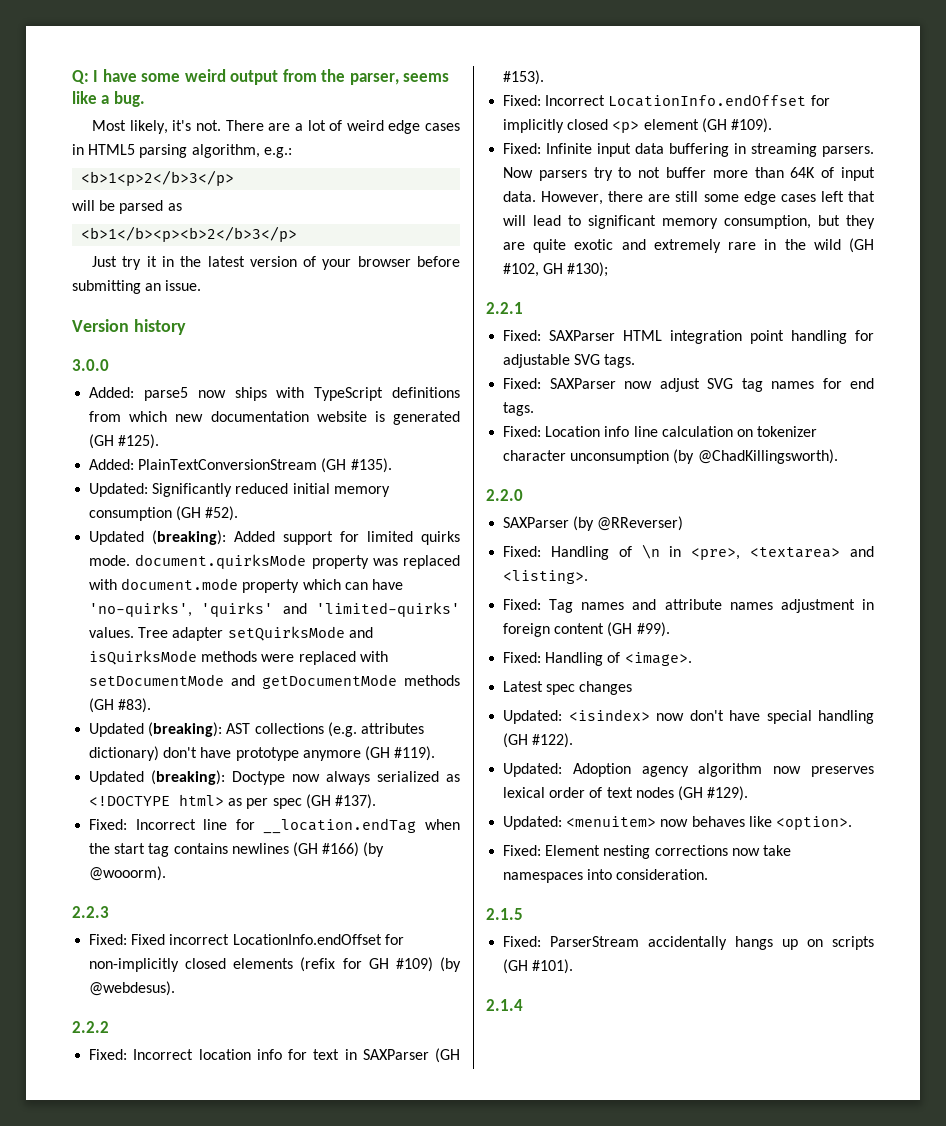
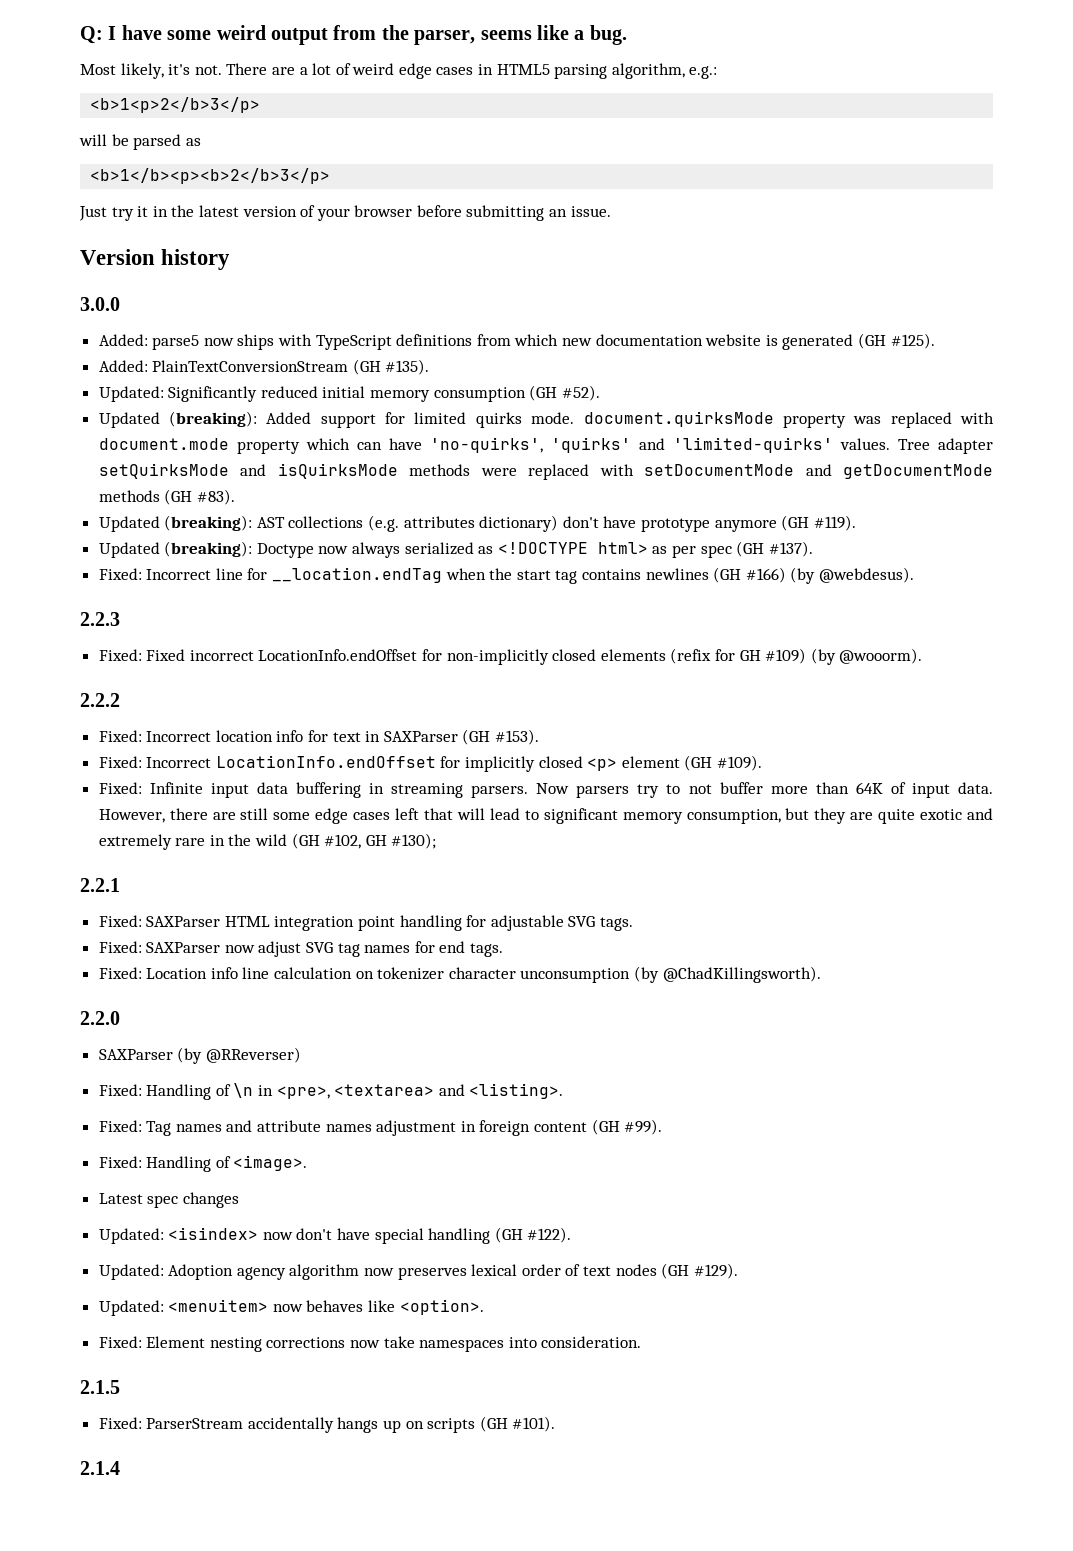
[89,866,167,881] @wooorm). -> [818,567,914,583] @webdesus).
[89,981,176,996] @webdesus). -> [839,648,923,664] @wooorm).

